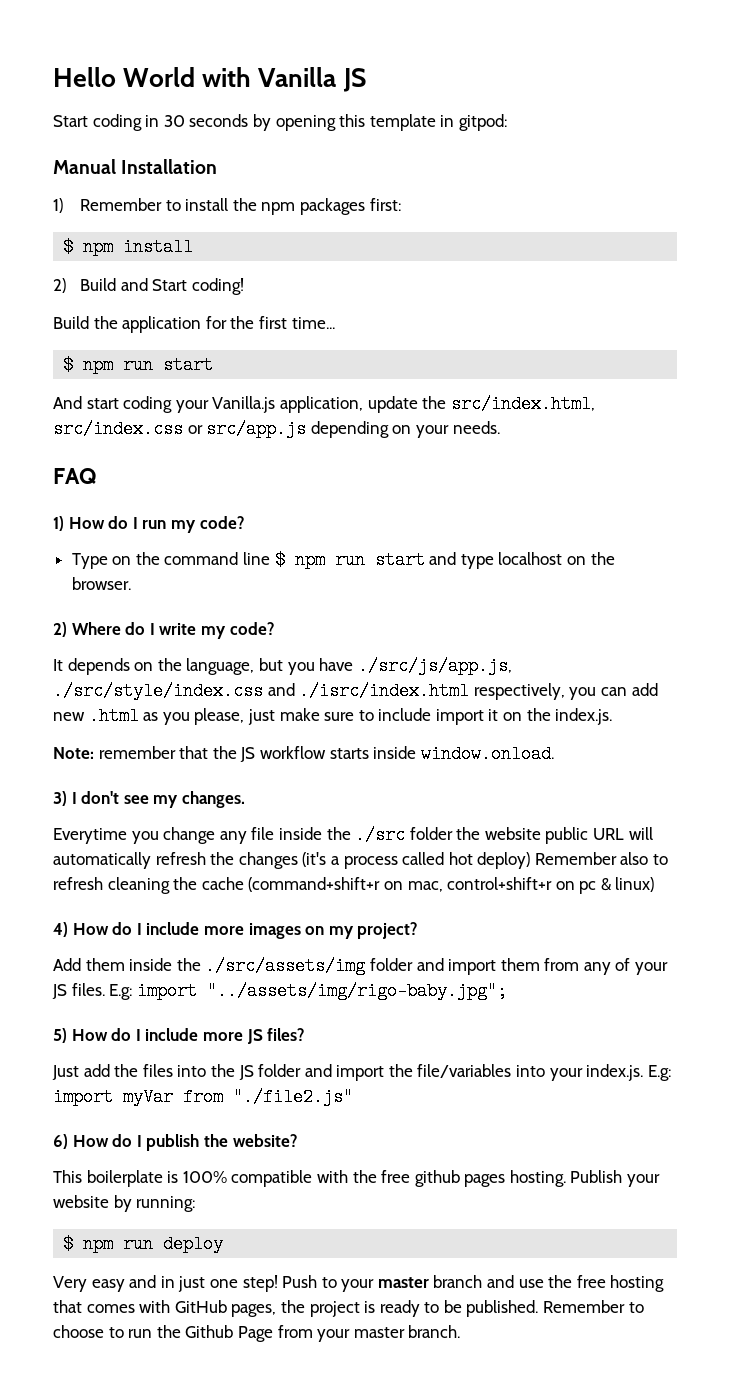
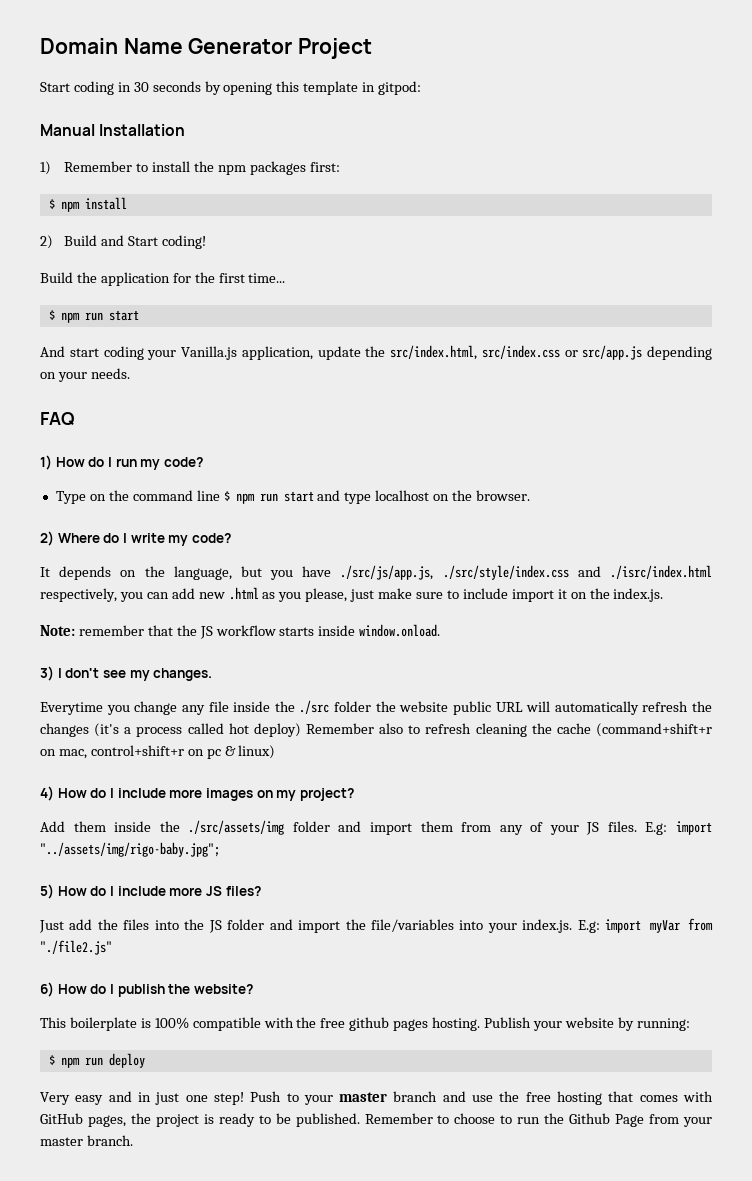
[53,67,366,92] Hello World with Vanilla JS -> [40,38,373,59] Domain Name Generator Project

